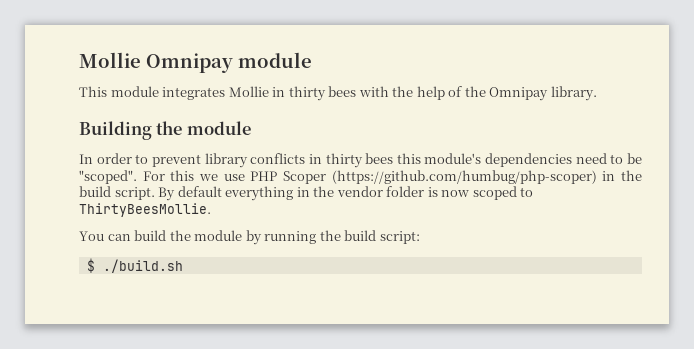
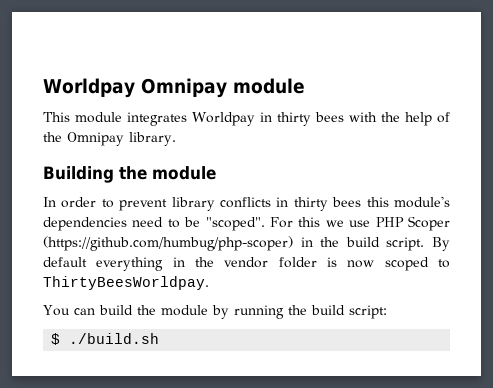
[79,52,141,68] Mollie -> [43,78,135,98] Worldpay
[228,86,269,97] Mollie -> [192,112,255,126] Worldpay
[79,203,211,217] ThirtyBeesMollie. -> [43,276,209,290] ThirtyBeesWorldpay.

